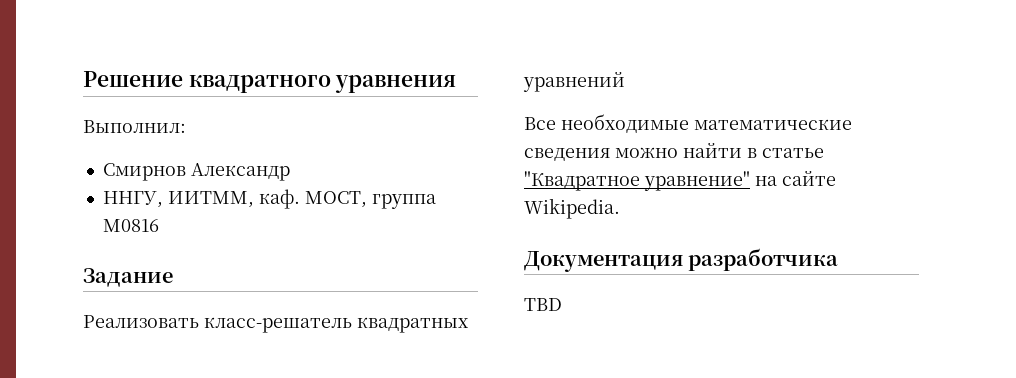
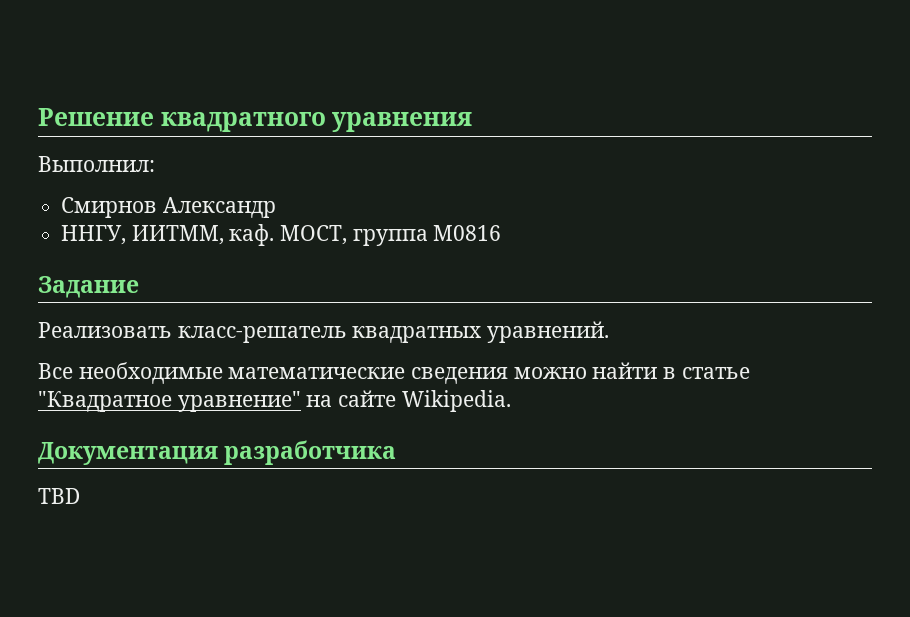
[523,72,625,92] уравнений -> [487,321,610,343] уравнений.

